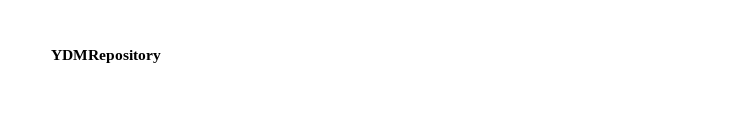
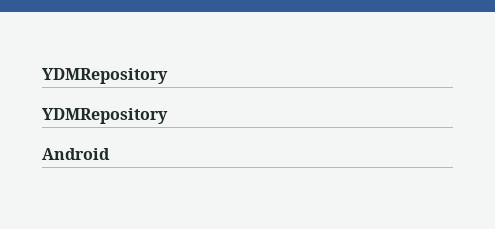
[51,50,161,63] YDMRepository -> [42,68,168,84] [42,108,168,124] [42,148,110,160] YDMRepository // YDMRepository // Android

